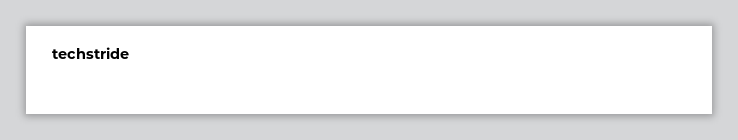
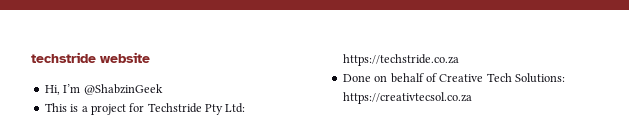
(129, 53) none -> [100,52,150,63] [44,84,163,95] [44,103,246,115] [342,54,459,66] [342,73,565,83] [342,92,472,104] website // Hi, I’m @ShabzinGeek // This is a project for Techstride Pty Ltd: https://techstride.co.za // Done on behalf of Creative Tech Solutions: https://creativtecsol.co.za

